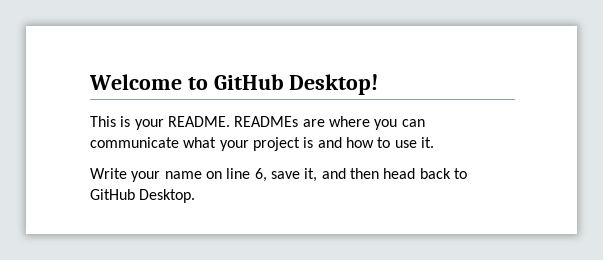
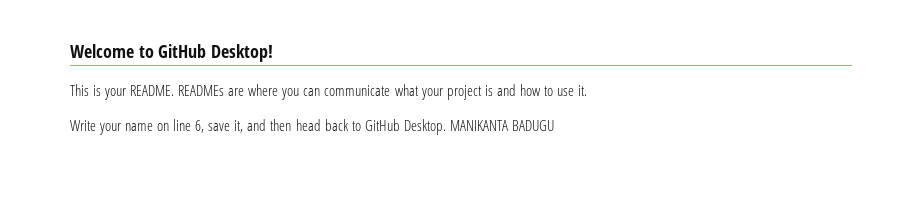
(196, 196) none -> [449,120,554,131] MANIKANTA BADUGU

